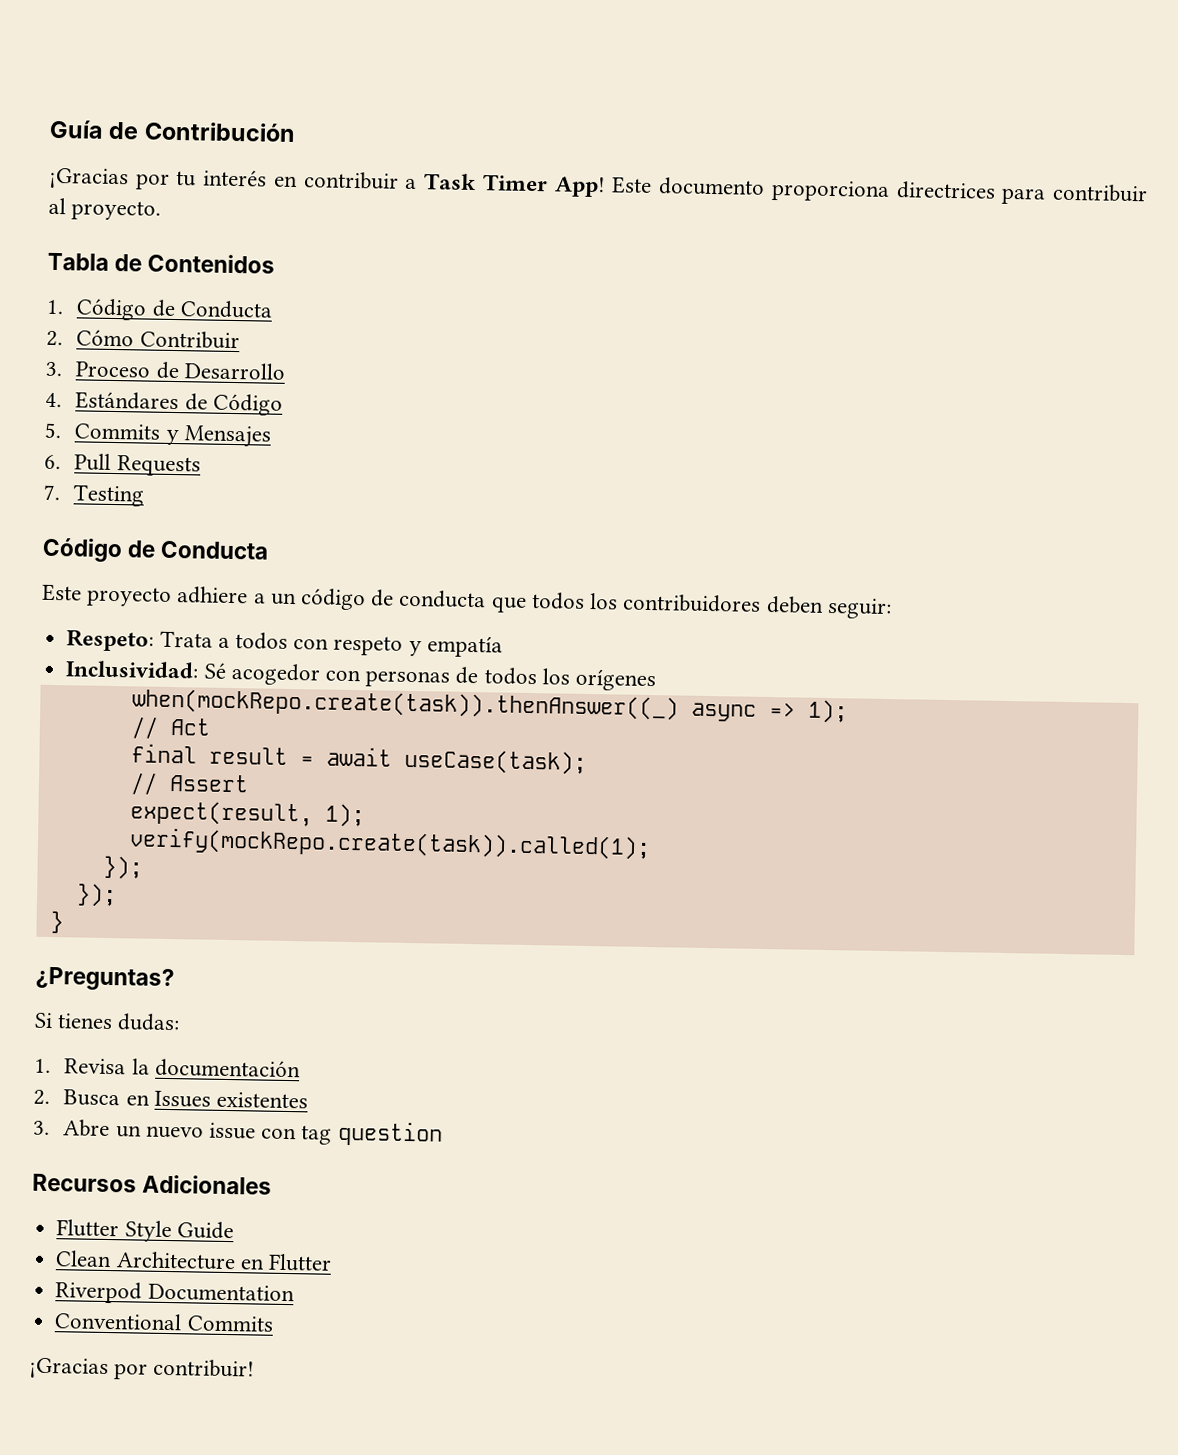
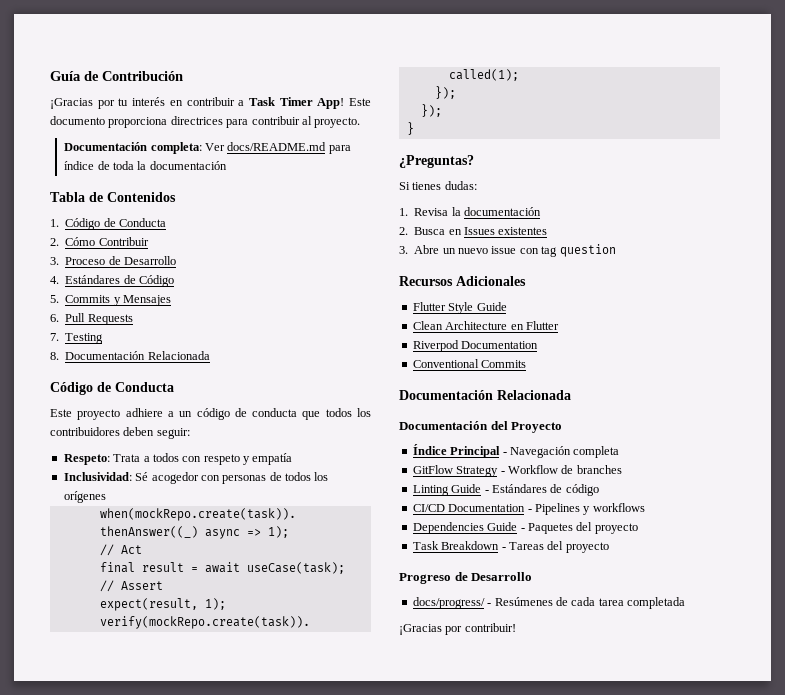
(162, 210) none -> [64,142,351,154] [64,161,227,170] // Documentación completa: Ver docs/README.md para índice de toda la documentación
(145, 495) none -> [50,351,210,360] // 8. Documentación Relacionada
(274, 1323) none -> [399,390,571,400] [399,421,563,433] [412,444,620,458] [412,465,622,477] [412,484,599,496] [412,503,645,515] [412,522,638,534] [412,541,609,553] [399,572,533,584] [412,597,685,609] // Documentación Relacionada // Documentación del Proyecto // Índice Principal - Navegación completa // GitFlow Strategy - Workflow de branches // Linting Guide - Estándares de código // CI/CD Documentation - Pipelines y workflows // Dependencies Guide - Paquetes del proyecto // Task Breakdown - Tareas del proyecto // Progreso de Desarrollo // docs/progress/ - Resúmenes de cada tarea completada

